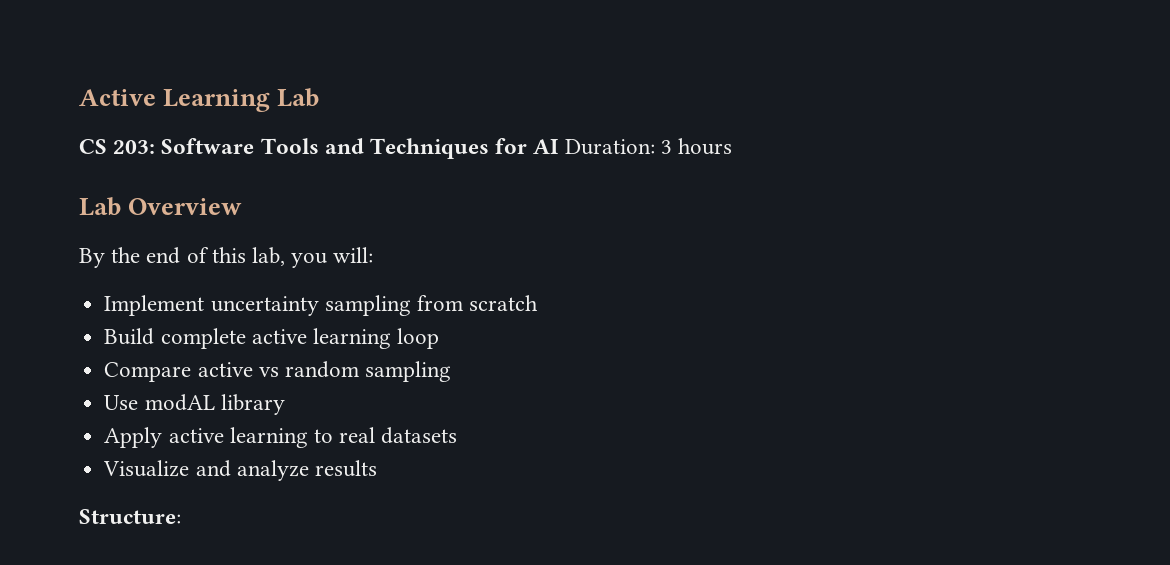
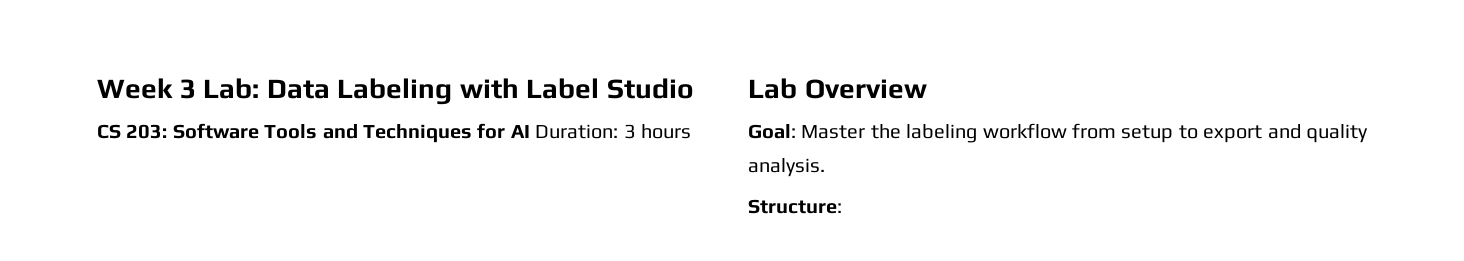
[79,88,320,112] Active Learning Lab -> [97,78,694,105] Week 3 Lab: Data Labeling with Label Studio
[79,247,374,268] [104,295,539,316] [104,328,440,349] [104,361,452,382] [104,394,285,415] [104,427,458,448] [103,460,377,481] By the end of this lab, you will: // Implement uncertainty sampling from scratch // Build complete active learning loop // Compare active vs random sampling // Use modAL library // Apply active learning to real datasets // Visualize and analyze results -> [748,123,1368,143] [748,158,825,177] Goal: Master the labeling workflow from setup to export and quality analysis.

